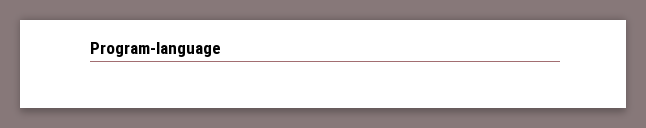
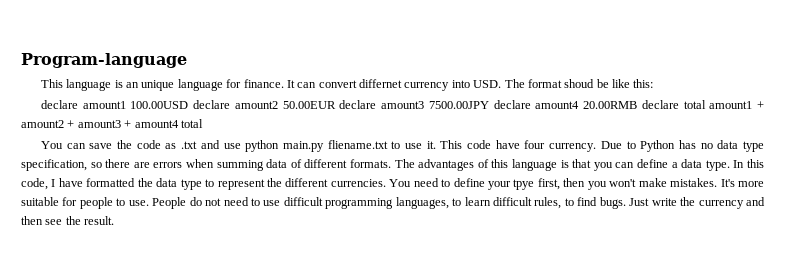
(221, 49) none -> [40,79,654,91] [40,100,764,109] [21,119,203,128] [40,140,764,152] [21,159,765,171] [21,178,765,190] [21,197,766,209] [21,216,115,225] // This language is an unique language for finance. It can convert differnet currency into USD. The format shoud be like this: // declare amount1 100.00USD declare amount2 50.00EUR declare amount3 7500.00JPY declare amount4 20.00RMB declare total amount1 + amount2 + amount3 + amount4 total // You can save the code as .txt and use python main.py fliename.txt to use it. This code have four currency. Due to Python has no data type specification, so there are errors when summing data of different formats. The advantages of this language is that you can define a data type. In this code, I have formatted the data type to represent the different currencies. You need to define your tpye first, then you won't make mistakes. It's more suitable for people to use. People do not need to use difficult programming languages, to learn difficult rules, to find bugs. Just write the currency and then see the result.

